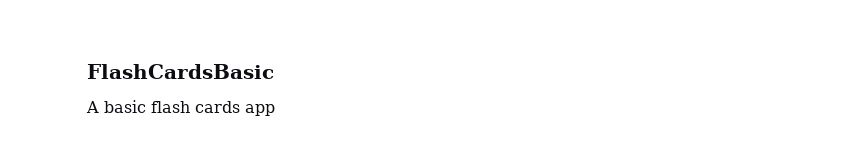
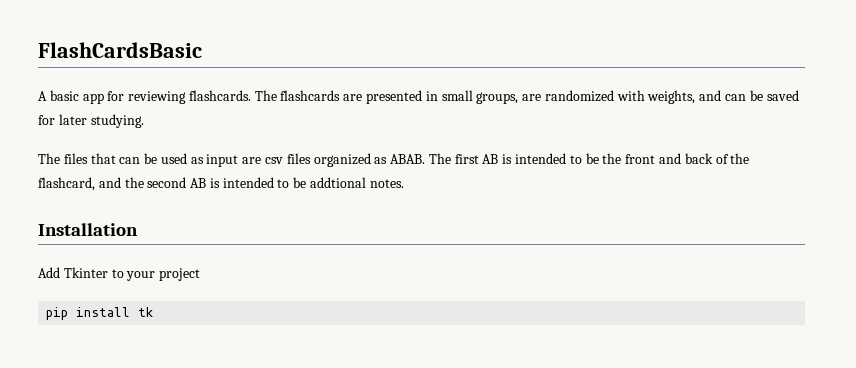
[151,101,275,116] flash cards app -> [82,90,799,104] [38,114,144,128] [38,153,750,167] [38,177,404,191] [38,223,138,236] [38,267,201,281] [46,307,154,320] app for reviewing flashcards. The flashcards are presented in small groups, are randomized with weights, and can be saved for later studying. // The files that can be used as input are csv files organized as ABAB. The first AB is intended to be the front and back of the flashcard, and the second AB is intended to be addtional notes. // Installation // Add Tkinter to your project // pip install tk

